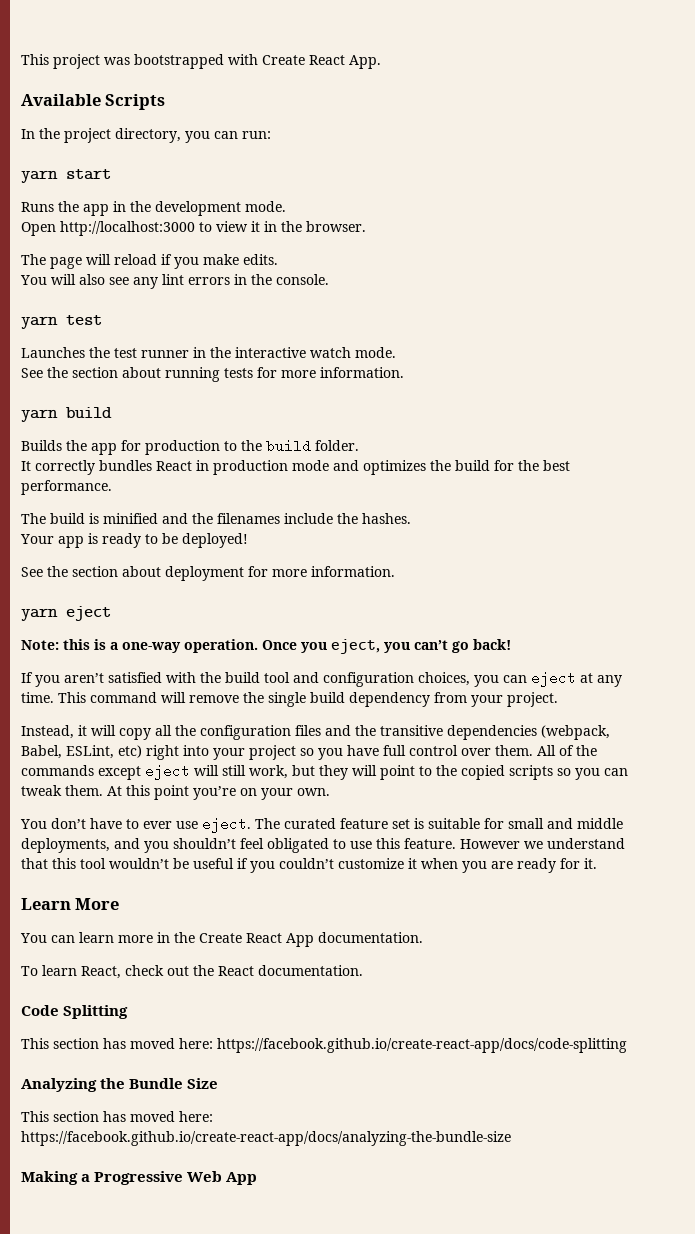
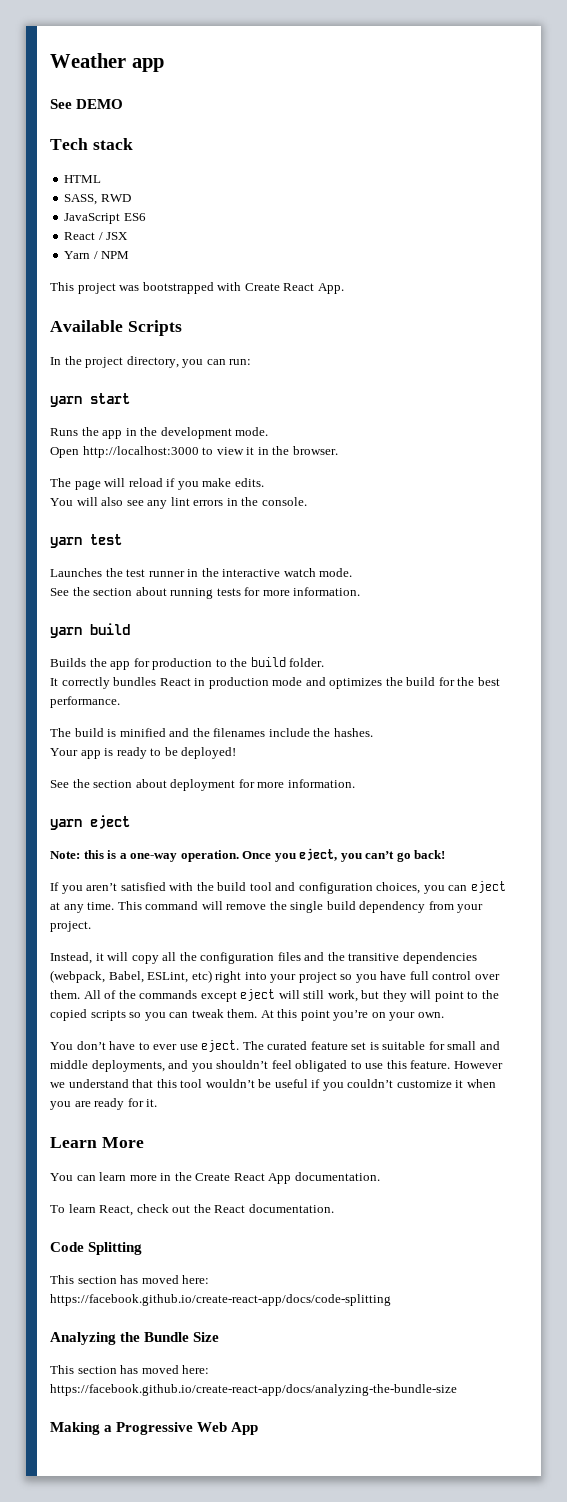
(21, 59) none -> [50,53,164,72] [50,99,124,109] [50,138,133,150] [64,175,102,183] [64,194,131,205] [64,213,146,224] [64,232,129,240] [64,251,130,259] Weather app // See DEMO // Tech stack // HTML // SASS, RWD // JavaScript ES6 // React / JSX // Yarn / NPM //

